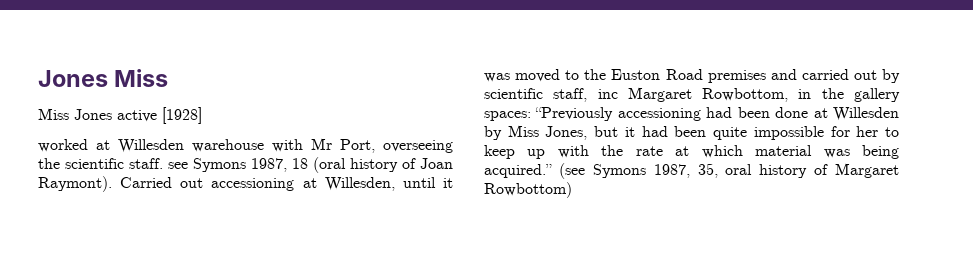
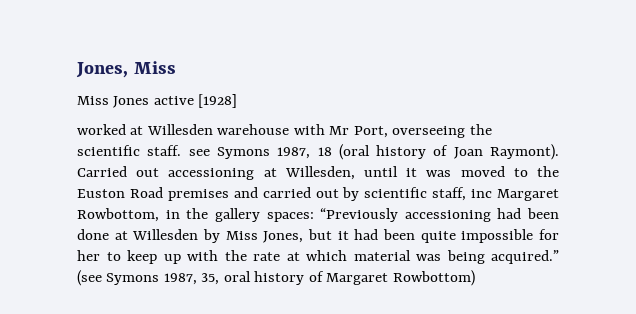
[38,70,108,87] Jones -> [76,62,128,78] Jones,

